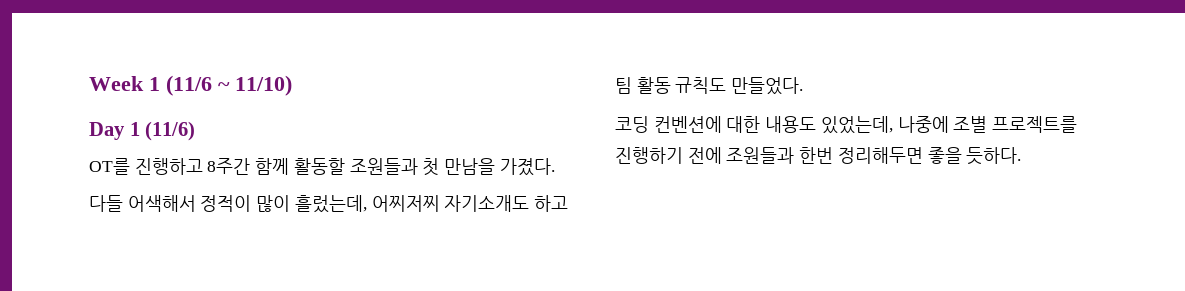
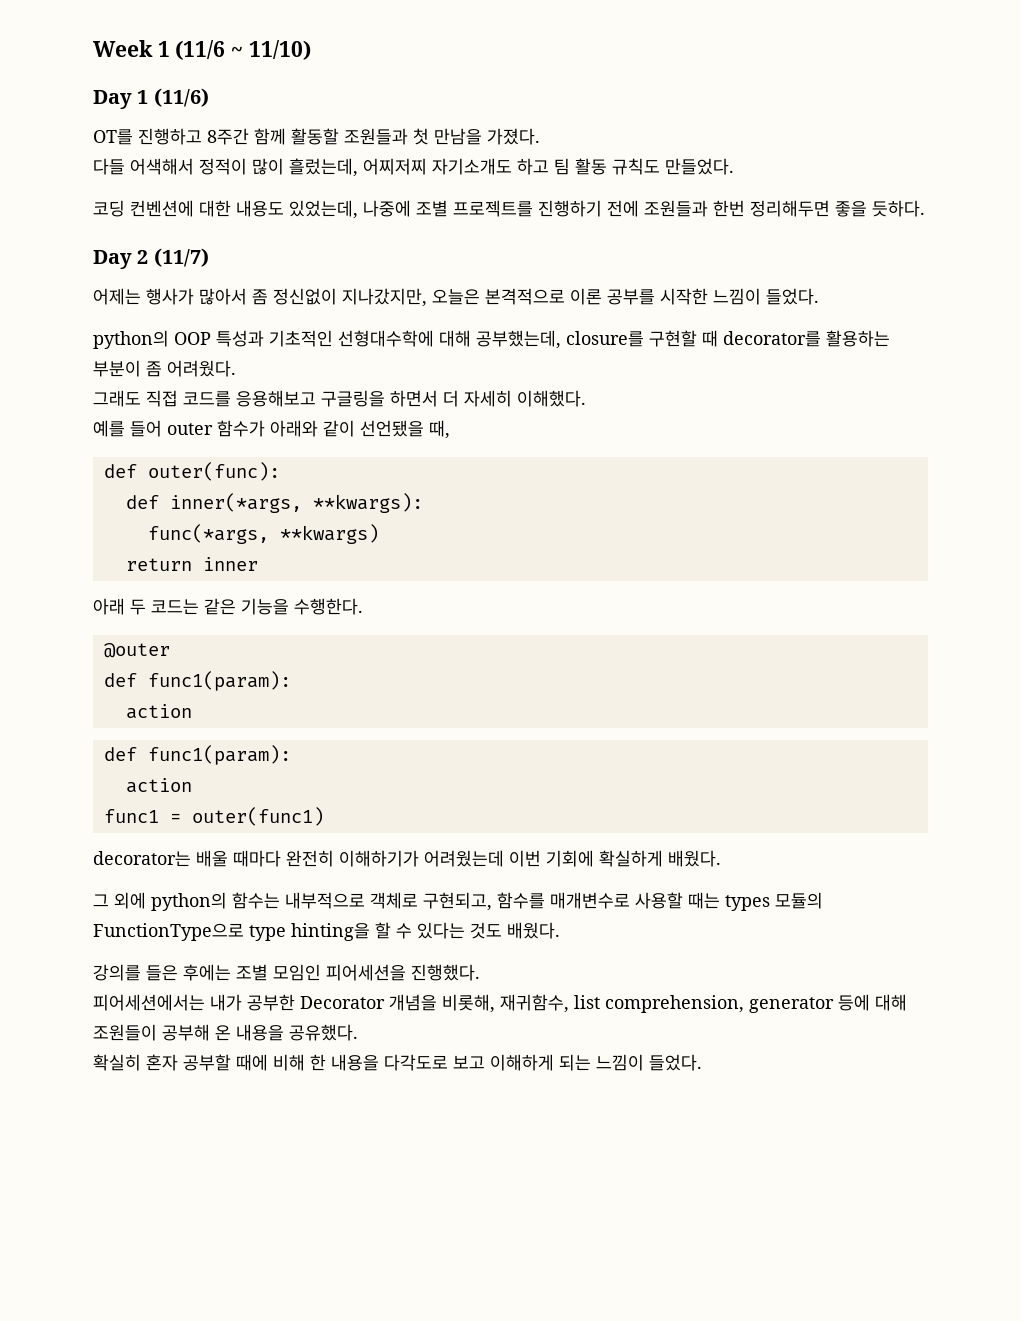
(1022, 156) none -> [93,248,209,269] [93,288,819,307] [93,330,890,349] [93,360,236,377] [93,390,586,407] [93,420,450,439] [103,462,280,481] [125,493,423,513] [147,524,379,544] [125,557,258,571] [93,598,363,615] [103,643,170,658] [103,671,291,691] [125,704,192,719] [103,745,291,765] [125,778,192,793] [103,807,324,826] [93,850,721,867] [93,892,823,911] [93,922,560,941] [93,964,480,981] [93,994,907,1013] [93,1024,358,1041] [93,1054,702,1071] // Day 2 (11/7) // 어제는 행사가 많아서 좀 정신없이 지나갔지만, 오늘은 본격적으로 이론 공부를 시작한 느낌이 들었다. // python의 OOP 특성과 기초적인 선형대수학에 대해 공부했는데, closure를 구현할 때 decorator를 활용하는 부분이 좀 어려웠다. // 그래도 직접 코드를 응용해보고 구글링을 하면서 더 자세히 이해했다. // 예를 들어 outer 함수가 아래와 같이 선언됐을 때, // def outer(func): // def inner(*args, **kwargs): // func(*args, **kwargs) // return inner // 아래 두 코드는 같은 기능을 수행한다. // @outer // def func1(param): // action // def func1(param): // action // func1 = outer(func1) // decorator는 배울 때마다 완전히 이해하기가 어려웠는데 이번 기회에 확실하게 배웠다. // 그 외에 python의 함수는 내부적으로 객체로 구현되고, 함수를 매개변수로 사용할 때는 types 모듈의 FunctionType으로 type hinting을 할 수 있다는 것도 배웠다. // 강의를 들은 후에는 조별 모임인 피어세션을 진행했다. // 피어세션에서는 내가 공부한 Decorator 개념을 비롯해, 재귀함수, list comprehension, generator 등에 대해 조원들이 공부해 온 내용을 공유했다. // 확실히 혼자 공부할 때에 비해 한 내용을 다각도로 보고 이해하게 되는 느낌이 들었다.

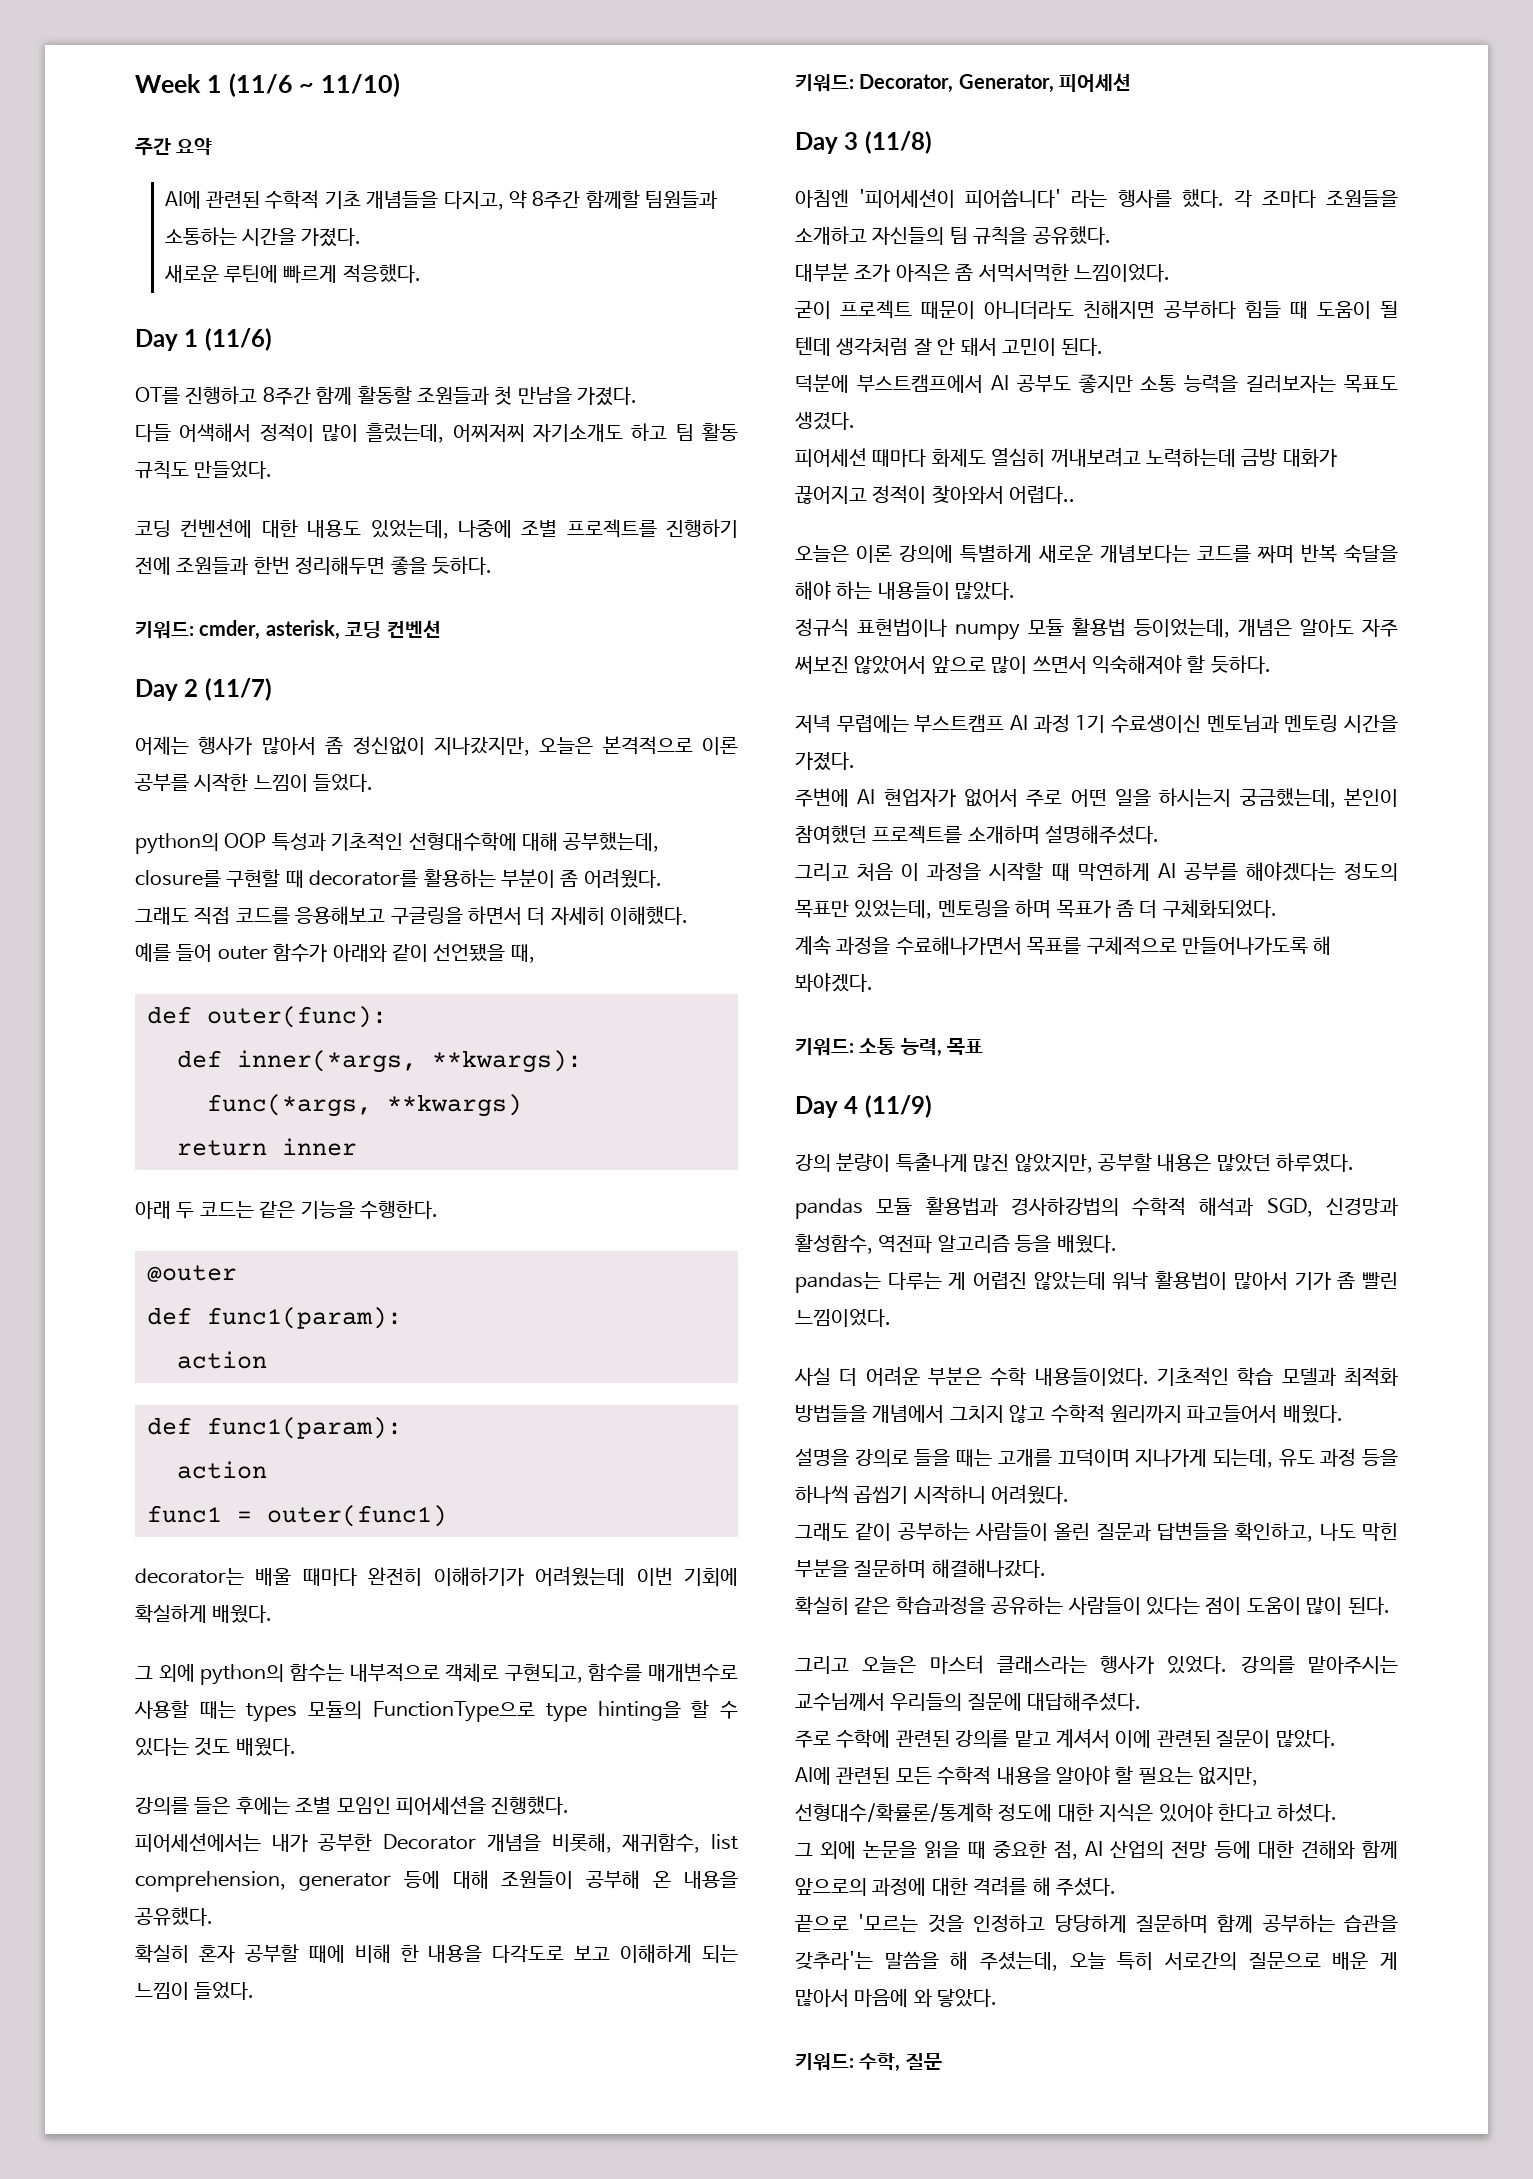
(311, 50) none -> [135,137,213,155] [164,190,718,210] [164,227,362,247] [163,264,421,283] // 주간 요약 // AI에 관련된 수학적 기초 개념들을 다지고, 약 8주간 함께할 팀원들과 소통하는 시간을 가졌다. // 새로운 루틴에 빠르게 적응했다.
(925, 208) none -> [135,620,441,640] // 키워드: cmder, asterisk, 코딩 컨벤션
(702, 1062) none -> [795,73,1132,93] [795,131,932,154] [795,189,1398,208] [795,226,1111,245] [795,263,1170,282] [795,300,1398,319] [795,337,1104,356] [795,374,1398,393] [795,412,855,430] [795,447,1337,467] [795,485,1076,504] [795,544,1398,563] [795,581,1016,600] [795,618,1398,640] [794,655,1271,674] [795,714,1398,733] [795,752,855,771] [795,788,1398,808] [795,825,1160,844] [795,862,1398,881] [795,899,1277,919] [795,935,1332,955] [795,973,873,992] [795,1038,984,1057] [795,1095,932,1118] [795,1152,1355,1173] [795,1197,1398,1219] [795,1234,1117,1254] [795,1271,1398,1293] [795,1309,891,1327] [794,1366,1398,1386] [795,1404,1343,1424] [795,1448,1398,1468] [795,1484,1070,1504] [795,1522,1398,1542] [795,1559,1046,1578] [795,1596,1390,1615] [795,1655,1398,1674] [795,1692,1142,1711] [795,1729,1336,1748] [795,1766,1259,1786] [795,1803,1338,1822] [795,1840,1398,1860] [795,1876,1116,1896] [795,1914,1398,1933] [795,1951,1398,1971] [795,1989,998,2007] [795,2053,942,2072] // 키워드: Decorator, Generator, 피어세션 // Day 3 (11/8) // 아침엔 '피어세션이 피어씁니다' 라는 행사를 했다. 각 조마다 조원들을 소개하고 자신들의 팀 규칙을 공유했다. // 대부분 조가 아직은 좀 서먹서먹한 느낌이었다. // 굳이 프로젝트 때문이 아니더라도 친해지면 공부하다 힘들 때 도움이 될 텐데 생각처럼 잘 안 돼서 고민이 된다. // 덕분에 부스트캠프에서 AI 공부도 좋지만 소통 능력을 길러보자는 목표도 생겼다. // 피어세션 때마다 화제도 열심히 꺼내보려고 노력하는데 금방 대화가 끊어지고 정적이 찾아와서 어렵다.. // 오늘은 이론 강의에 특별하게 새로운 개념보다는 코드를 짜며 반복 숙달을 해야 하는 내용들이 많았다. // 정규식 표현법이나 numpy 모듈 활용법 등이었는데, 개념은 알아도 자주 써보진 않았어서 앞으로 많이 쓰면서 익숙해져야 할 듯하다. // 저녁 무렵에는 부스트캠프 AI 과정 1기 수료생이신 멘토님과 멘토링 시간을 가졌다. // 주변에 AI 현업자가 없어서 주로 어떤 일을 하시는지 궁금했는데, 본인이 참여했던 프로젝트를 소개하며 설명해주셨다. // 그리고 처음 이 과정을 시작할 때 막연하게 AI 공부를 해야겠다는 정도의 목표만 있었는데, 멘토링을 하며 목표가 좀 더 구체화되었다. // 계속 과정을 수료해나가면서 목표를 구체적으로 만들어나가도록 해 봐야겠다. // 키워드: 소통 능력, 목표 // Day 4 (11/9) // 강의 분량이 특출나게 많진 않았지만, 공부할 내용은 많았던 하루였다. // pandas 모듈 활용법과 경사하강법의 수학적 해석과 SGD, 신경망과 활성함수, 역전파 알고리즘 등을 배웠다. // pandas는 다루는 게 어렵진 않았는데 워낙 활용법이 많아서 기가 좀 빨린 느낌이었다. // 사실 더 어려운 부분은 수학 내용들이었다. 기초적인 학습 모델과 최적화 방법들을 개념에서 그치지 않고 수학적 원리까지 파고들어서 배웠다. // 설명을 강의로 들을 때는 고개를 끄덕이며 지나가게 되는데, 유도 과정 등을 하나씩 곱씹기 시작하니 어려웠다. // 그래도 같이 공부하는 사람들이 올린 질문과 답변들을 확인하고, 나도 막힌 부분을 질문하며 해결해나갔다. // 확실히 같은 학습과정을 공유하는 사람들이 있다는 점이 도움이 많이 된다. // 그리고 오늘은 마스터 클래스라는 행사가 있었다. 강의를 맡아주시는 교수님께서 우리들의 질문에 대답해주셨다. // 주로 수학에 관련된 강의를 맡고 계셔서 이에 관련된 질문이 많았다. // AI에 관련된 모든 수학적 내용을 알아야 할 필요는 없지만, 선형대수/확률론/통계학 정도에 대한 지식은 있어야 한다고 하셨다. // 그 외에 논문을 읽을 때 중요한 점, AI 산업의 전망 등에 대한 견해와 함께 앞으로의 과정에 대한 격려를 해 주셨다. // 끝으로 '모르는 것을 인정하고 당당하게 질문하며 함께 공부하는 습관을 갖추라'는 말씀을 해 주셨는데, 오늘 특히 서로간의 질문으로 배운 게 많아서 마음에 와 닿았다. // 키워드: 수학, 질문

